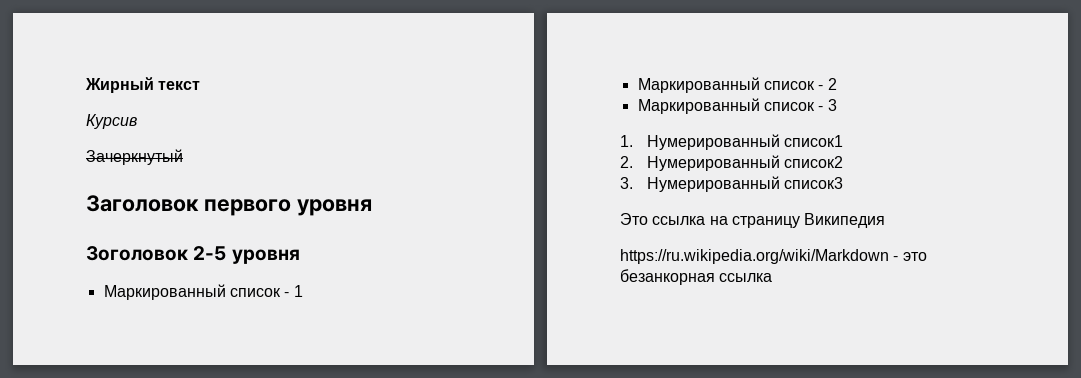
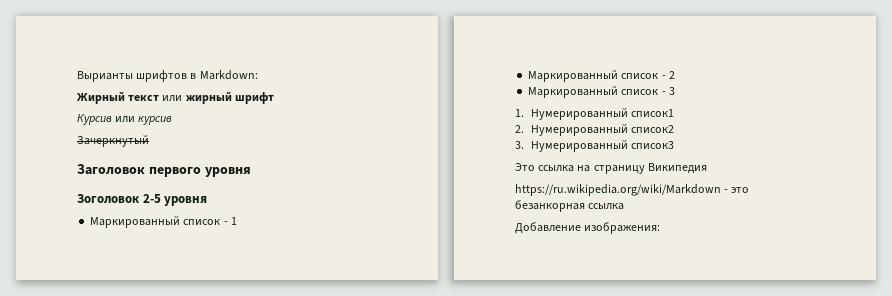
(85, 85) none -> [77,70,258,82] Вырианты шрифтов в Markdown: //
(201, 85) none -> [162,91,274,104] или жирный шрифт
(137, 121) none -> [115,116,173,125] или курсив
(773, 277) none -> [515,222,661,234] // Добавление изображения:

